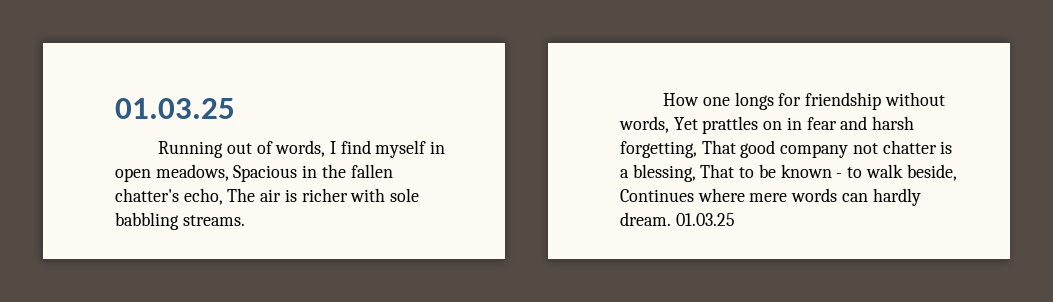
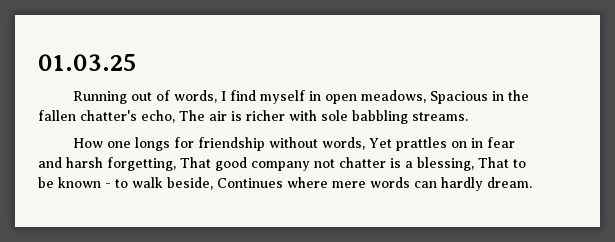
[675,213,735,226] 01.03.25 -> (532, 182) none

